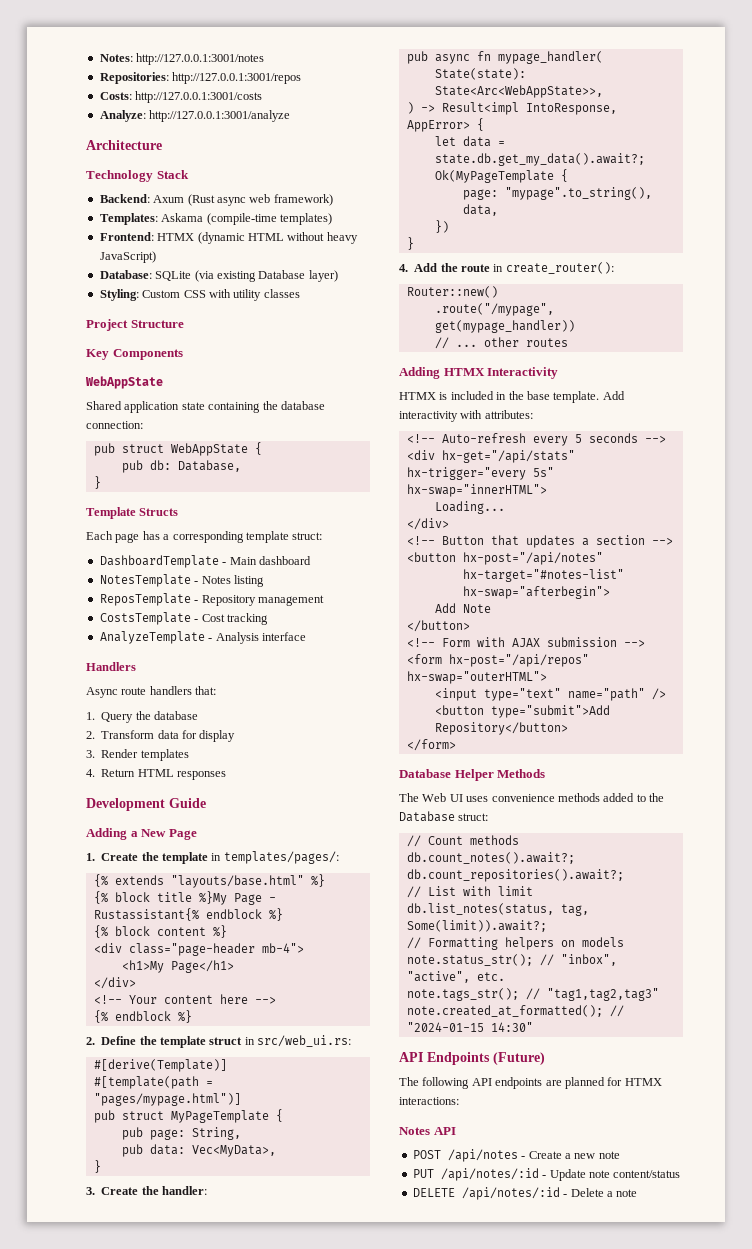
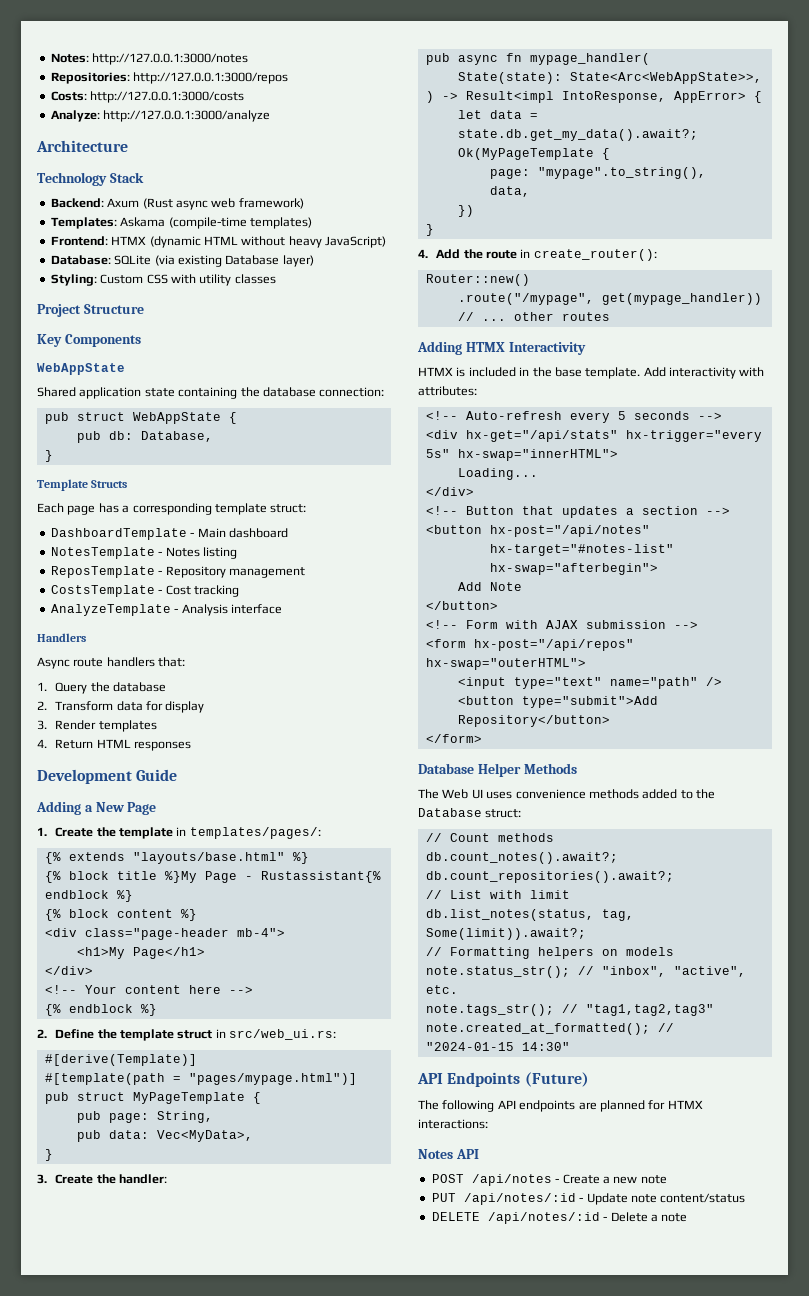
[136,53,265,65] http://127.0.0.1:3001/notes -> [92,53,249,65] http://127.0.0.1:3000/notes
[172,72,302,84] http://127.0.0.1:3001/repos -> [133,72,289,84] http://127.0.0.1:3000/repos
[135,91,263,103] http://127.0.0.1:3001/costs -> [90,91,245,103] http://127.0.0.1:3000/costs
[149,110,291,122] http://127.0.0.1:3001/analyze -> [103,110,271,122] http://127.0.0.1:3000/analyze

